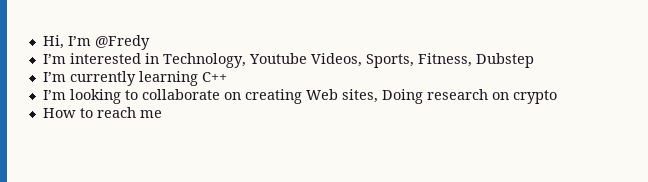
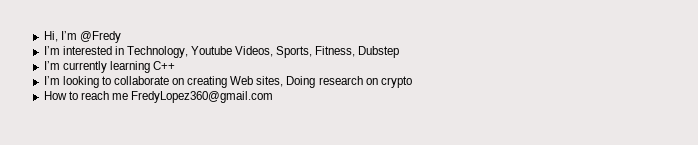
(162, 114) none -> [131,91,274,103] FredyLopez360@gmail.com

